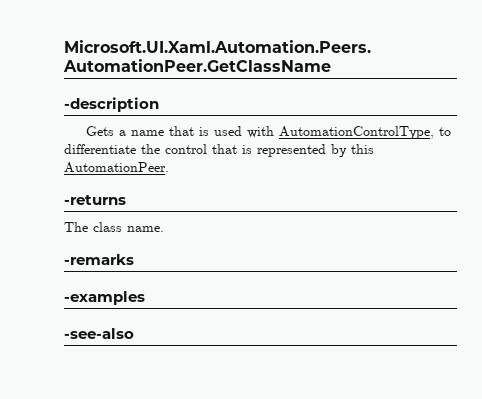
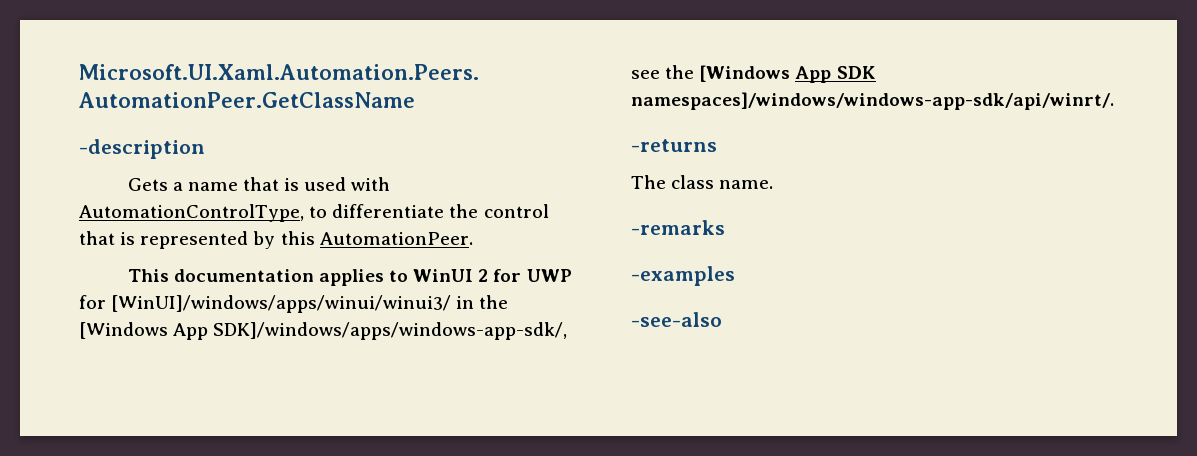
(169, 167) none -> [127,269,572,286] [79,295,509,313] [79,322,568,340] [631,65,876,83] [631,92,1114,110] // This documentation applies to WinUI 2 for UWP for [WinUI]/windows/apps/winui/winui3/ in the [Windows App SDK]/windows/apps/windows-app-sdk/, see the [Windows App SDK namespaces]/windows/windows-app-sdk/api/winrt/.

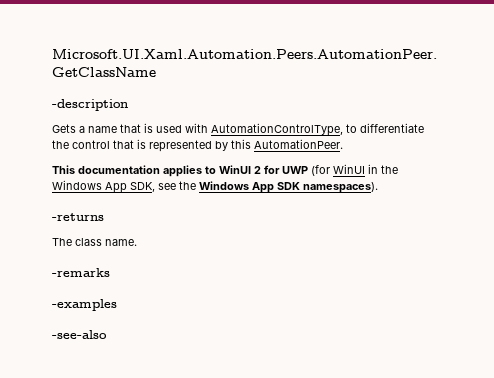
[79,295,509,313] [79,322,568,340] for [WinUI]/windows/apps/winui/winui3/ in the [Windows App SDK]/windows/apps/windows-app-sdk/, -> [311,164,398,176] [52,180,155,193] (for WinUI in the Windows App SDK,
[699,65,791,82] [Windows -> [199,181,249,190] Windows
[631,92,1114,110] namespaces]/windows/windows-app-sdk/api/winrt/. -> [303,182,378,193] namespaces).

